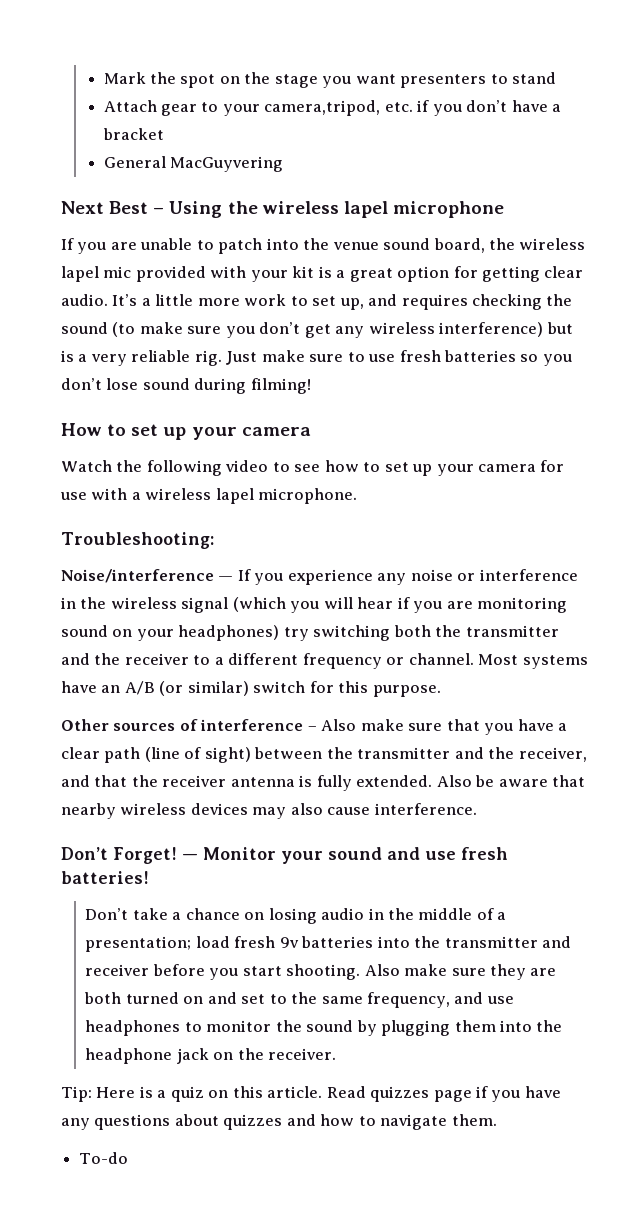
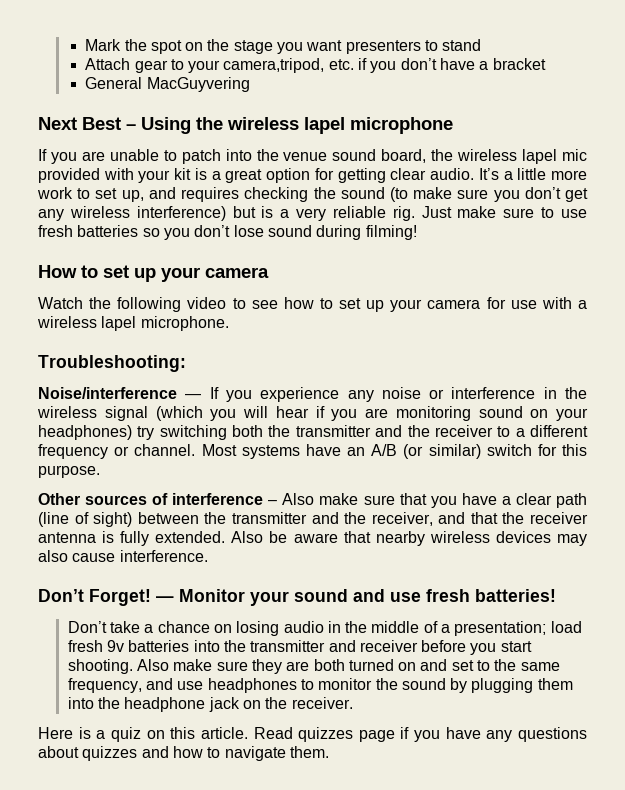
[61,1086,92,1102] Tip: -> (353, 703) none
[79,1152,129,1164] // To-do -> (329, 752) none

